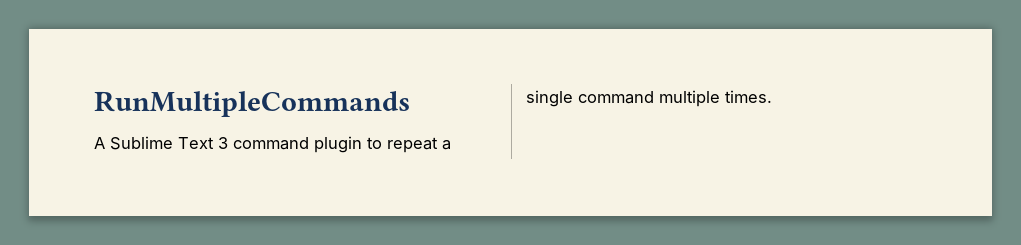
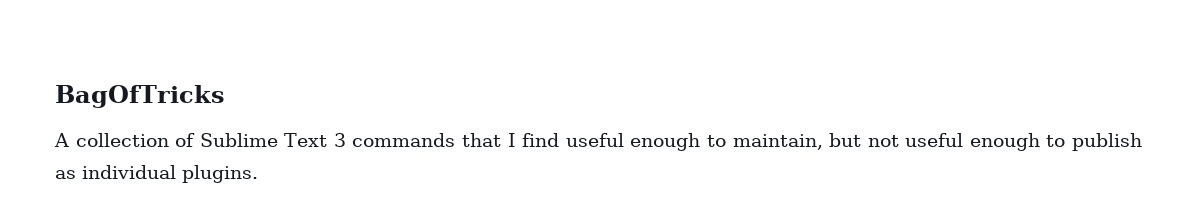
[94,91,410,117] RunMultipleCommands -> [55,85,225,108] BagOfTricks
(105, 143) none -> [75,133,196,147] collection of
[233,136,451,153] [526,90,772,107] command plugin to repeat a single command multiple times. -> [352,133,1142,151] [55,165,258,183] commands that I find useful enough to maintain, but not useful enough to publish as individual plugins.

